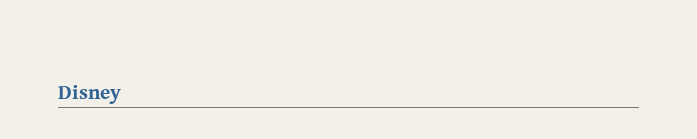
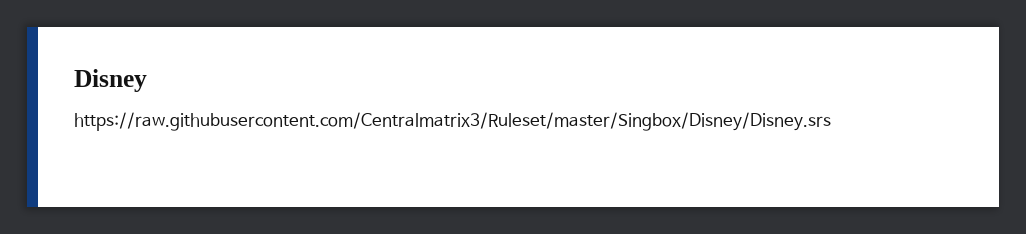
(121, 94) none -> [74,112,831,131] // https://raw.githubusercontent.com/Centralmatrix3/Ruleset/master/Singbox/Disney/Disney.srs

